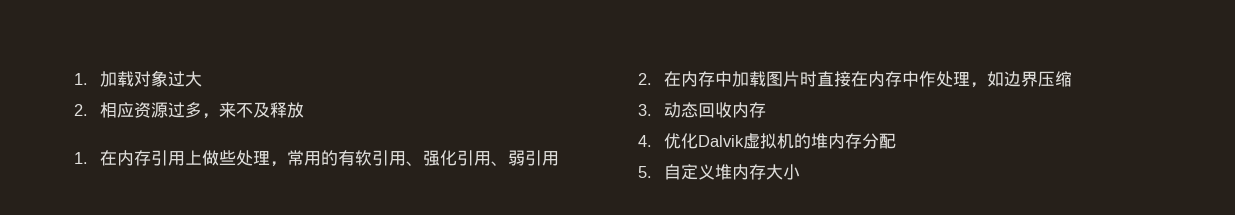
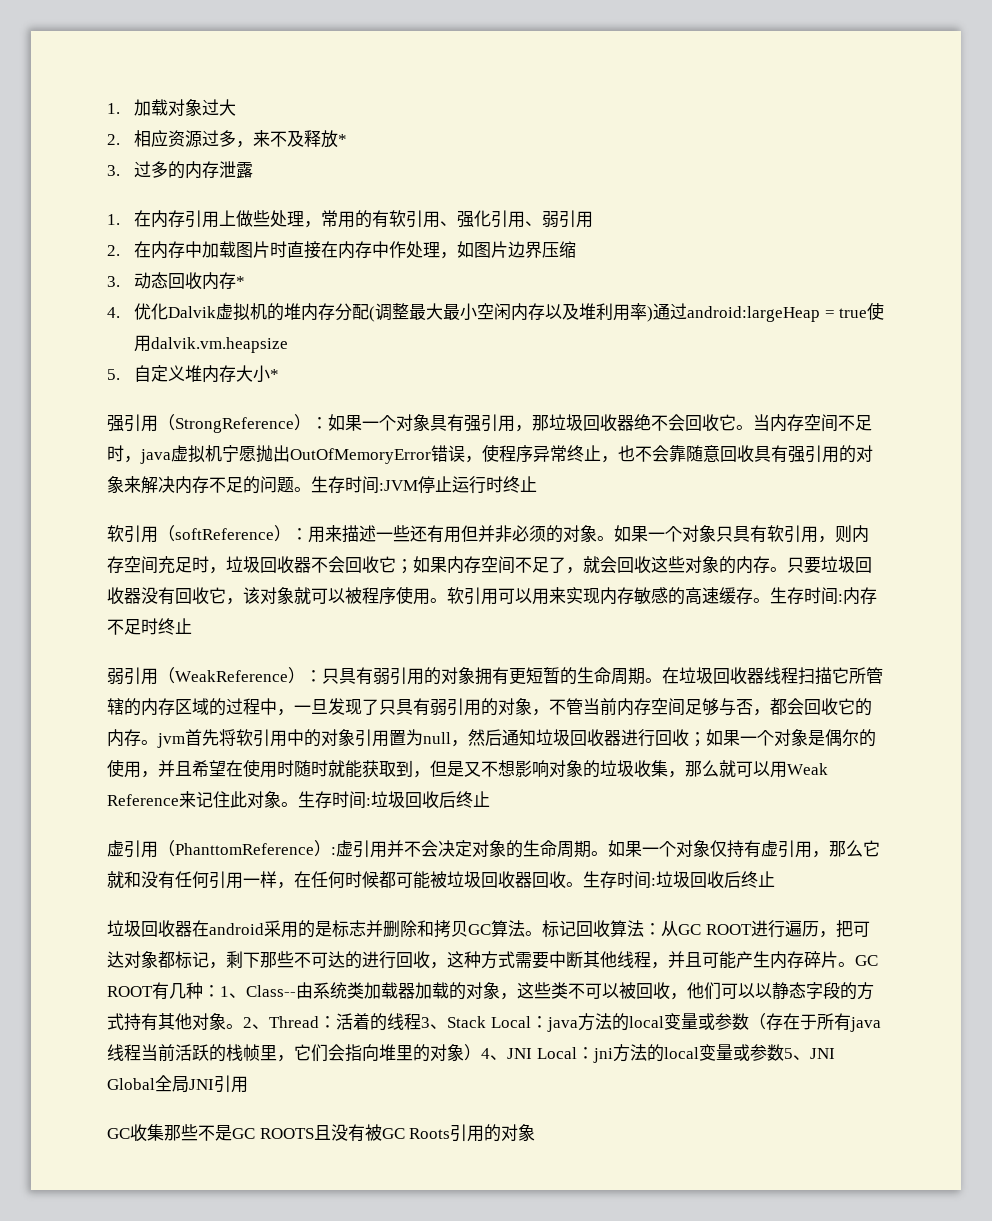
(305, 110) none -> [338,134,348,145] [107,161,254,179] * // 3.过多的内存泄露
(1005, 79) none -> [474,241,509,258] 图片
(767, 110) none -> [236,276,246,287] *
(897, 141) none -> [369,302,885,322] [134,335,289,353] (调整最大最小空闲内存以及堆利用率)通过android:largeHeap = true使用dalvik.vm.heapsize
(801, 172) none -> [270,369,280,380] [107,414,872,433] [107,444,873,464] [107,476,537,494] [107,525,869,543] [107,556,872,574] [107,586,877,605] [107,618,192,635] [107,667,883,685] [107,698,872,716] [107,729,876,748] [107,759,828,778] [107,791,490,809] [107,840,880,858] [107,871,775,889] [107,920,870,938] [107,951,878,969] [107,982,874,1000] [107,1013,881,1032] [107,1044,835,1063] [107,1075,248,1093] [107,1124,536,1142] * // 强引用（StrongReference）：如果一个对象具有强引用，那垃圾回收器绝不会回收它。当内存空间不足时，java虚拟机宁愿抛出OutOfMemoryError错误，使程序异常终止，也不会靠随意回收具有强引用的对象来解决内存不足的问题。生存时间:JVM停止运行时终止 // 软引用（softReference）：用来描述一些还有用但并非必须的对象。如果一个对象只具有软引用，则内存空间充足时，垃圾回收器不会回收它；如果内存空间不足了，就会回收这些对象的内存。只要垃圾回收器没有回收它，该对象就可以被程序使用。软引用可以用来实现内存敏感的高速缓存。生存时间:内存不足时终止 // 弱引用（WeakReference）：只具有弱引用的对象拥有更短暂的生命周期。在垃圾回收器线程扫描它所管辖的内存区域的过程中，一旦发现了只具有弱引用的对象，不管当前内存空间足够与否，都会回收它的内存。jvm首先将软引用中的对象引用置为null，然后通知垃圾回收器进行回收；如果一个对象是偶尔的使用，并且希望在使用时随时就能获取到，但是又不想影响对象的垃圾收集，那么就可以用Weak Reference来记住此对象。生存时间:垃圾回收后终止 // 虚引用（PhanttomReference）:虚引用并不会决定对象的生命周期。如果一个对象仅持有虚引用，那么它就和没有任何引用一样，在任何时候都可能被垃圾回收器回收。生存时间:垃圾回收后终止 // 垃圾回收器在android采用的是标志并删除和拷贝GC算法。标记回收算法：从GC ROOT进行遍历，把可达对象都标记，剩下那些不可达的进行回收，这种方式需要中断其他线程，并且可能产生内存碎片。GC ROOT有几种：1、Class--由系统类加载器加载的对象，这些类不可以被回收，他们可以以静态字段的方式持有其他对象。2、Thread：活着的线程3、Stack Local：java方法的local变量或参数（存在于所有java线程当前活跃的栈帧里，它们会指向堆里的对象）4、JNI Local：jni方法的local变量或参数5、JNI Global全局JNI引用 // GC收集那些不是GC ROOTS且没有被GC Roots引用的对象

